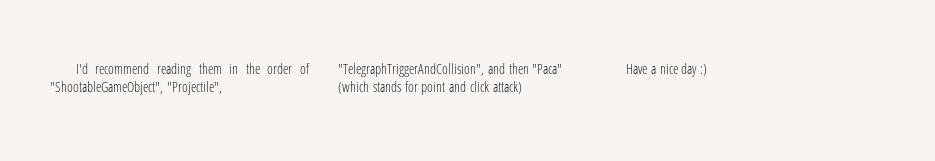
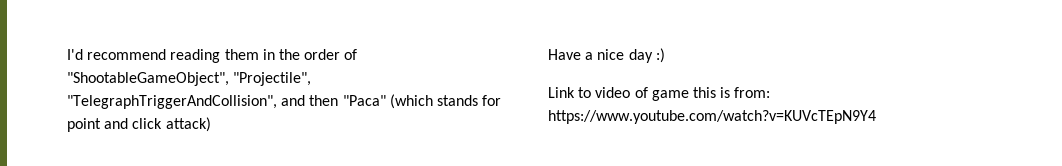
(708, 70) none -> [548,87,771,101] [548,110,876,124] // Link to video of game this is from: https://www.youtube.com/watch?v=KUVcTEpN9Y4

